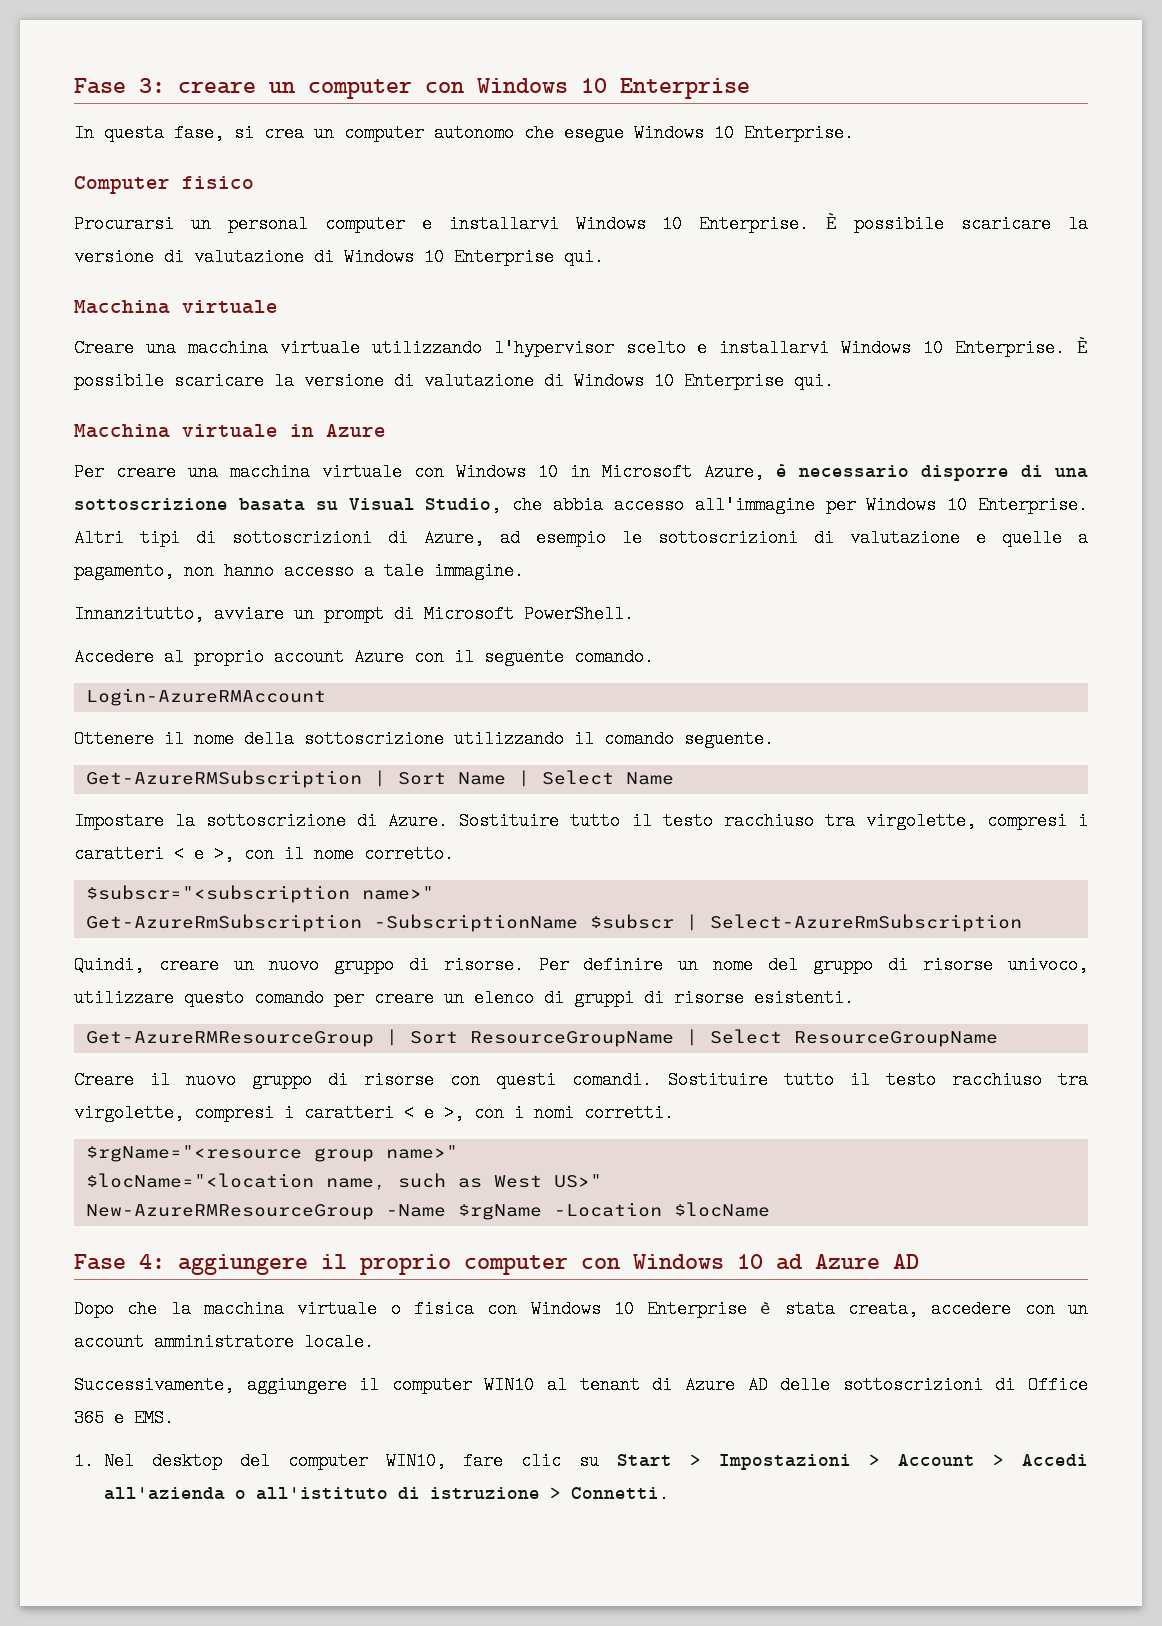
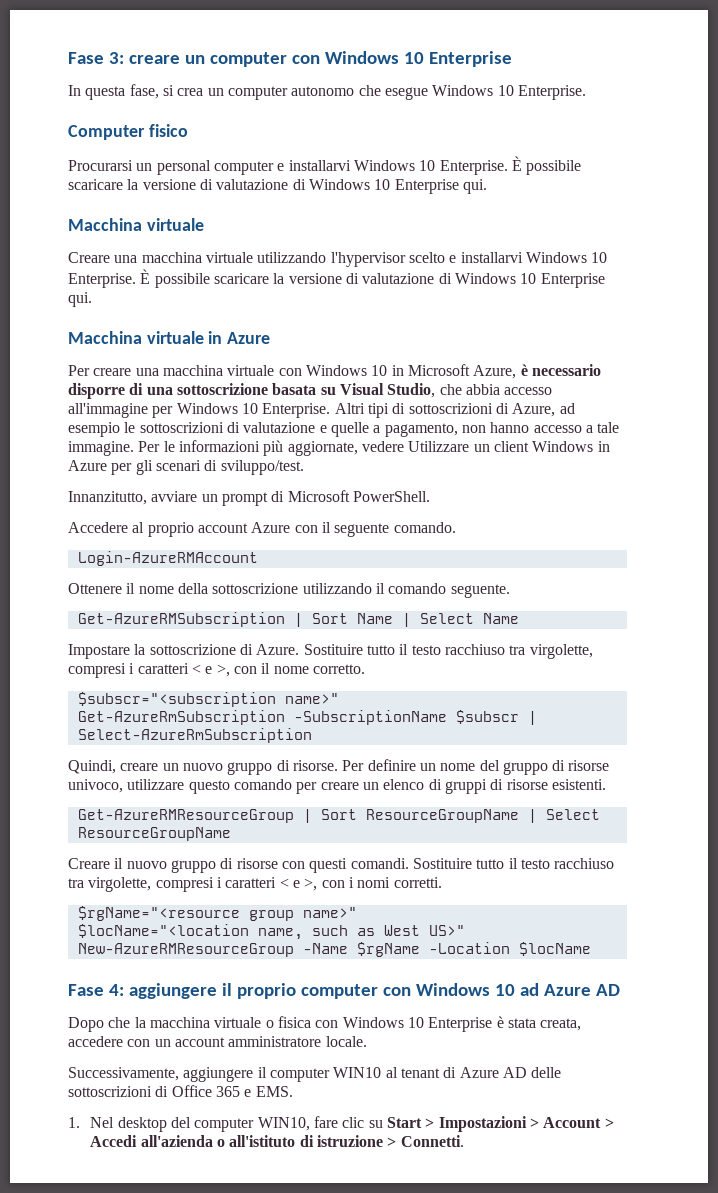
(524, 571) none -> [138,440,610,456] [68,460,304,475] Per le informazioni più aggiornate, vedere Utilizzare un client Windows in Azure per gli scenari di sviluppo/test.

